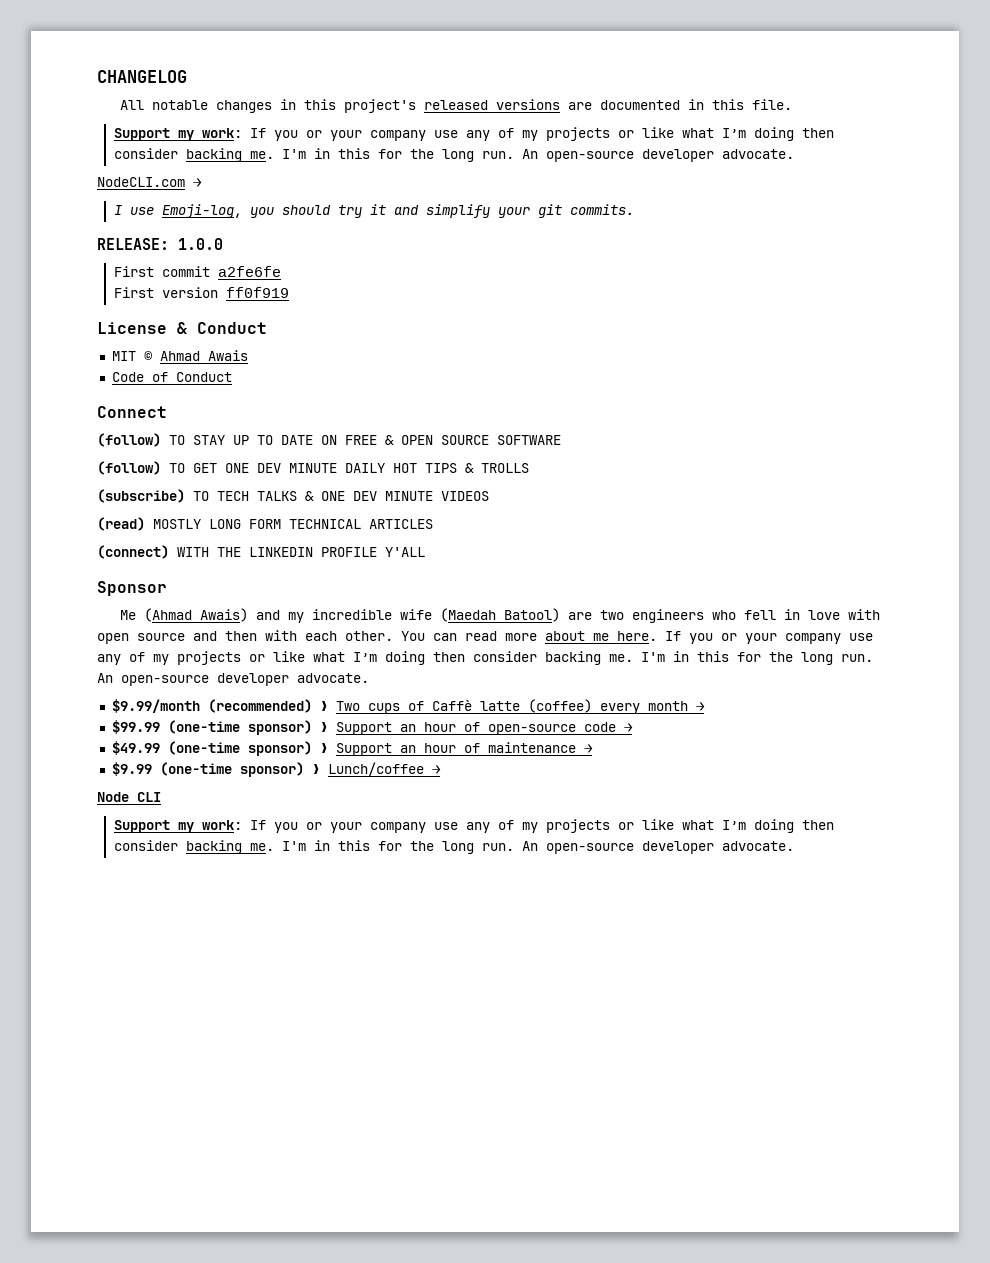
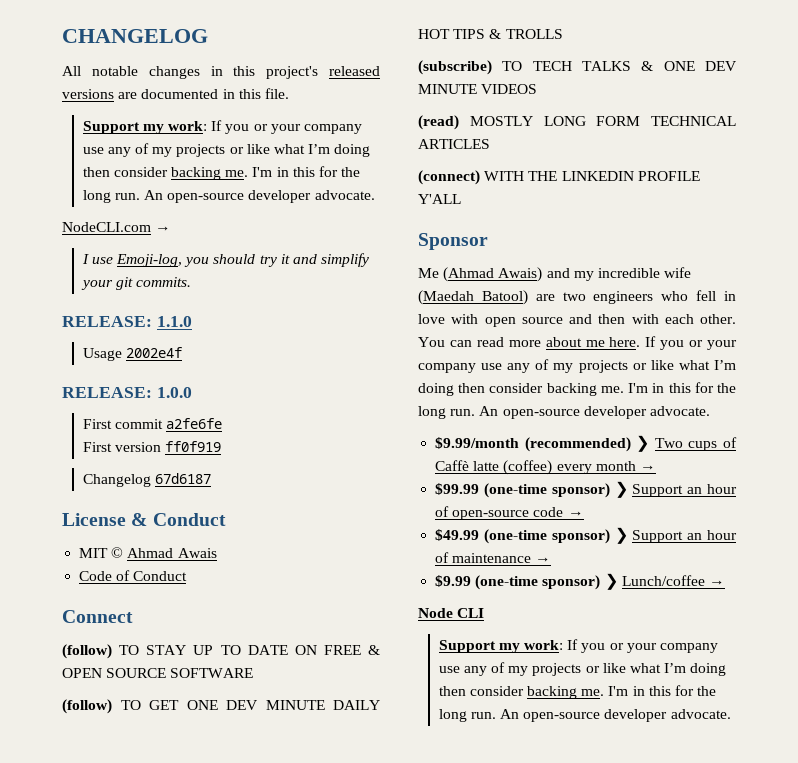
(634, 209) none -> [62,316,192,327] [82,347,182,361] // RELEASE: 1.1.0 // Usage 2002e4f
(289, 292) none -> [82,473,211,487] // Changelog 67d6187

